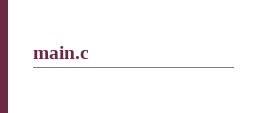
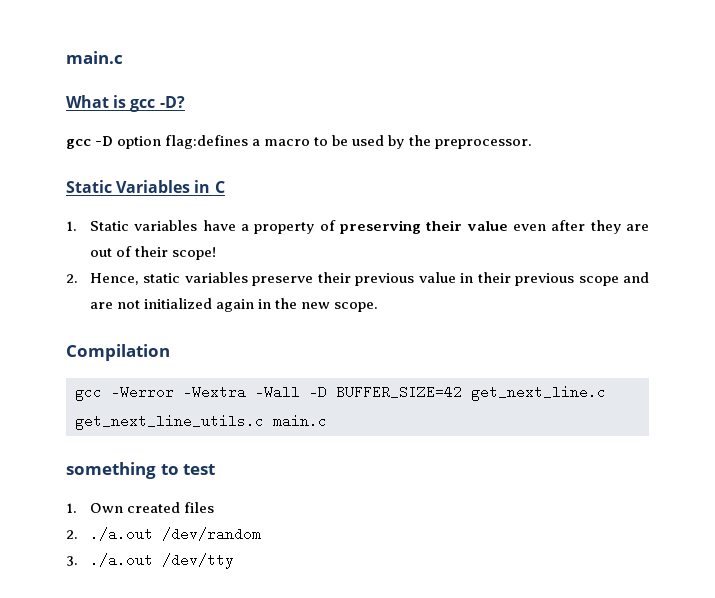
[33,46,89,59] main.c -> [66,51,123,64] [66,95,185,112] [66,135,532,149] [66,180,225,193] [66,220,650,234] [89,246,217,260] [66,272,649,286] [89,298,379,312] [66,344,170,361] [75,385,606,401] [75,414,327,430] [66,462,216,479] [66,502,215,513] [66,527,261,541] [66,553,234,569] main.c // What is gcc -D? // gcc -D option flag:defines a macro to be used by the preprocessor. // Static Variables in C // 1. Static variables have a property of preserving their value even after they are out of their scope! // 2. Hence, static variables preserve their previous value in their previous scope and are not initialized again in the new scope. // Compilation // gcc -Werror -Wextra -Wall -D BUFFER_SIZE=42 get_next_line.c get_next_line_utils.c main.c // something to test // 1. Own created files // 2. ./a.out /dev/random // 3. ./a.out /dev/tty

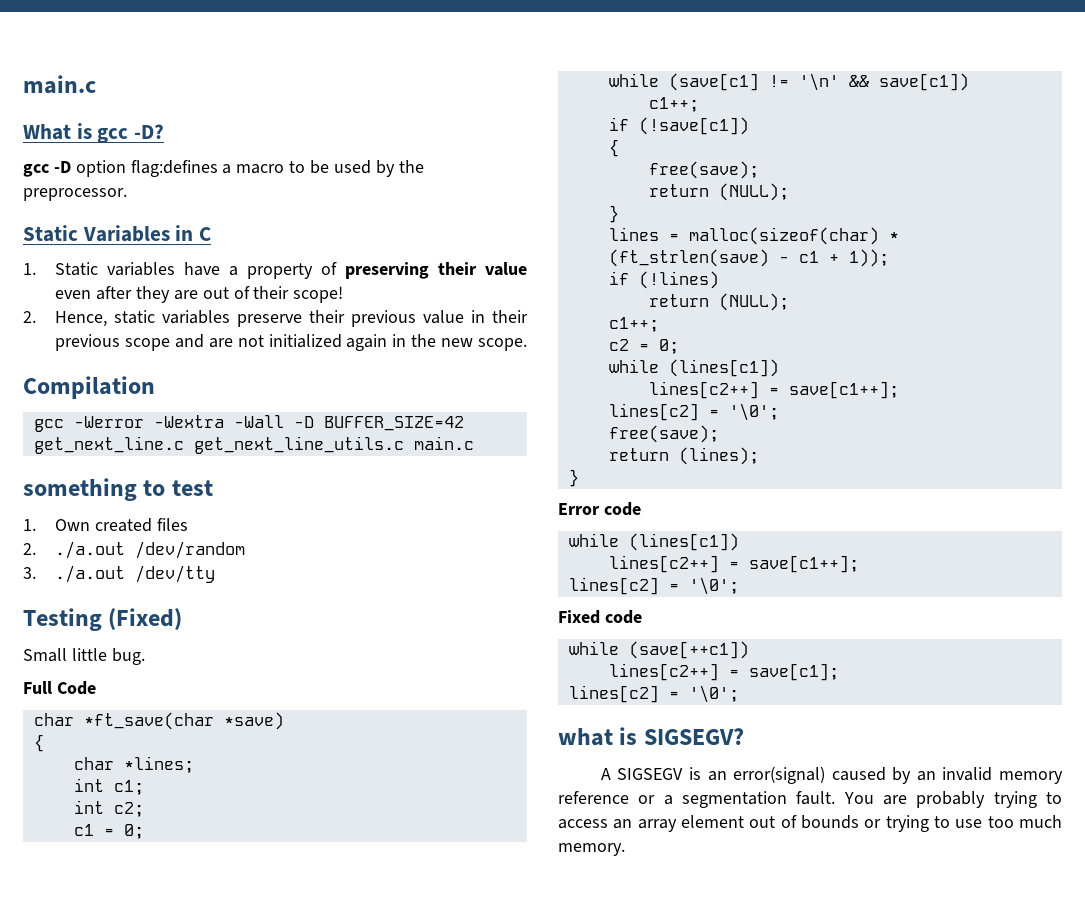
(234, 561) none -> [23,608,183,631] [23,648,145,665] [23,681,96,695] [33,712,284,730] [33,734,44,752] [73,756,194,773] [73,778,144,795] [73,800,144,817] [73,824,144,839] [608,73,969,91] [648,97,699,112] [608,117,749,135] [608,139,619,157] [648,161,759,179] [648,183,789,201] [608,205,619,223] [608,227,899,245] [608,249,889,267] [608,271,719,289] [648,293,789,311] [608,317,659,332] [608,339,679,354] [608,359,779,377] [648,381,899,399] [608,403,779,421] [608,425,719,443] [608,447,759,465] [568,469,579,487] [558,502,641,516] [568,533,739,551] [608,555,859,573] [568,577,739,595] [558,610,642,624] [568,641,749,659] [608,663,839,681] [568,685,739,703] [558,727,744,746] [600,766,1063,784] [558,791,1062,808] [558,815,1062,832] [558,843,625,856] // Testing (Fixed) // Small little bug. // Full Code // char *ft_save(char *save) // { // char *lines; // int c1; // int c2; // c1 = 0; // while (save[c1] != '\n' && save[c1]) // c1++; // if (!save[c1]) // { // free(save); // return (NULL); // } // lines = malloc(sizeof(char) * (ft_strlen(save) - c1 + 1)); // if (!lines) // return (NULL); // c1++; // c2 = 0; // while (lines[c1]) // lines[c2++] = save[c1++]; // lines[c2] = '\0'; // free(save); // return (lines); // } // Error code // while (lines[c1]) // lines[c2++] = save[c1++]; // lines[c2] = '\0'; // Fixed code // while (save[++c1]) // lines[c2++] = save[c1]; // lines[c2] = '\0'; // what is SIGSEGV? // A SIGSEGV is an error(signal) caused by an invalid memory reference or a segmentation fault. You are probably trying to access an array element out of bounds or trying to use too much memory.

